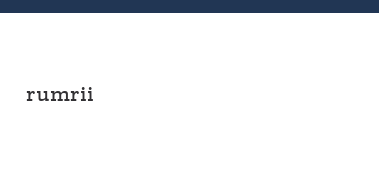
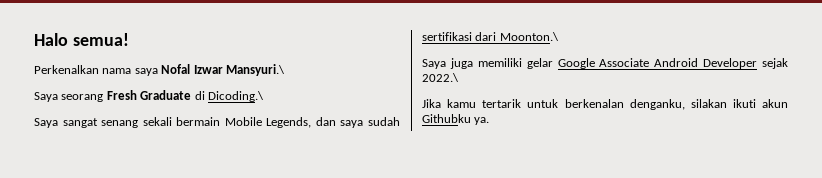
[26,87,94,101] rumrii -> [34,33,129,46] [34,64,285,76] [34,90,264,102] [34,117,400,128] [422,32,559,41] [422,58,788,69] [422,73,459,82] [422,99,788,110] [422,114,490,125] Halo semua! // Perkenalkan nama saya Nofal Izwar Mansyuri.\ // Saya seorang Fresh Graduate di Dicoding.\ // Saya sangat senang sekali bermain Mobile Legends, dan saya sudah sertifikasi dari Moonton.\ // Saya juga memiliki gelar Google Associate Android Developer sejak 2022.\ // Jika kamu tertarik untuk berkenalan denganku, silakan ikuti akun Githubku ya.

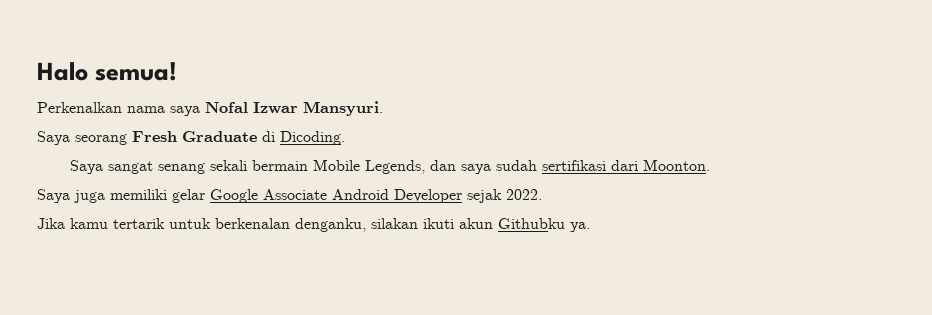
[225,64,285,76] Mansyuri.\ -> [303,101,383,116] Mansyuri.
[207,91,264,102] Dicoding.\ -> [280,131,345,145] Dicoding.
[499,32,559,41] Moonton.\ -> [643,159,711,171] Moonton.
[422,73,459,82] 2022.\ -> [506,189,542,200] 2022.

